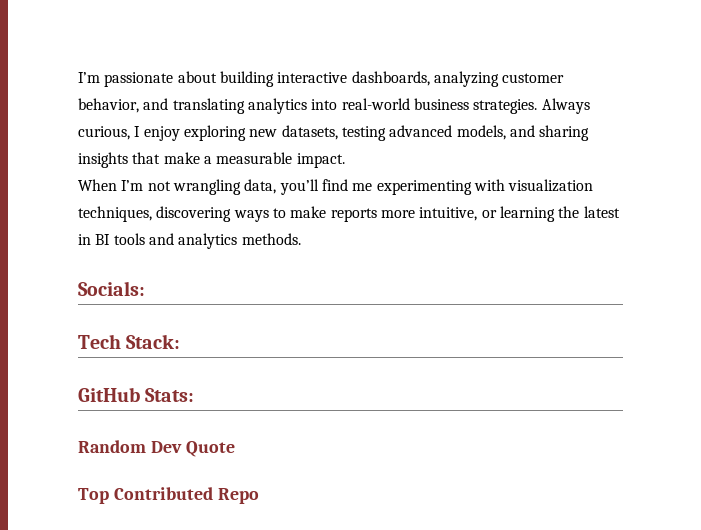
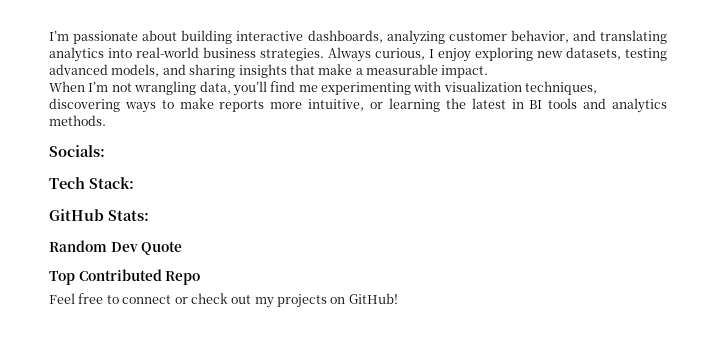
(259, 496) none -> [49,293,398,308] // Feel free to connect or check out my projects on GitHub!

